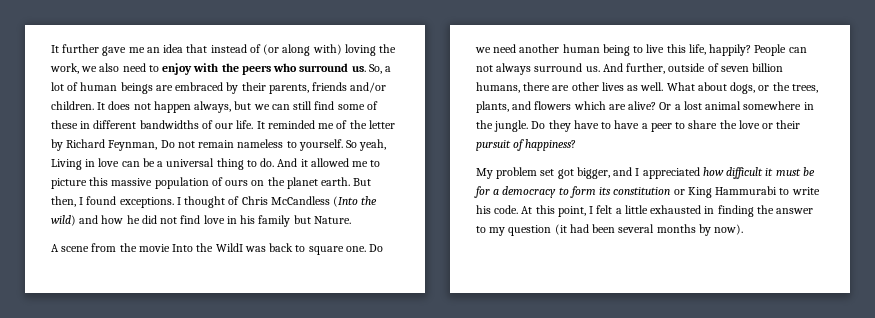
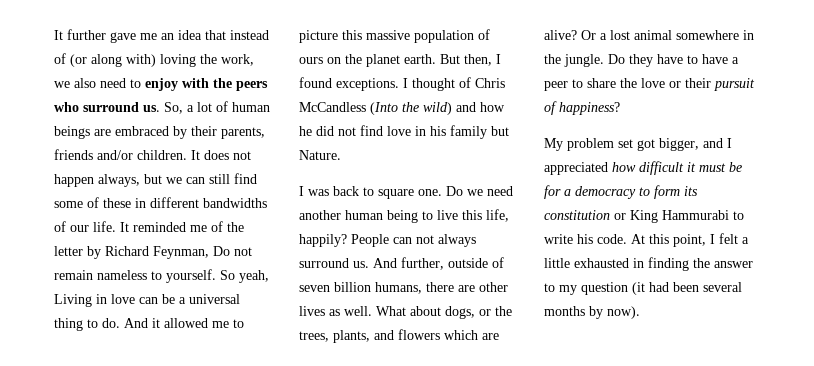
[51,243,243,252] A scene from the movie Into the WildI -> [299,186,304,196] I

